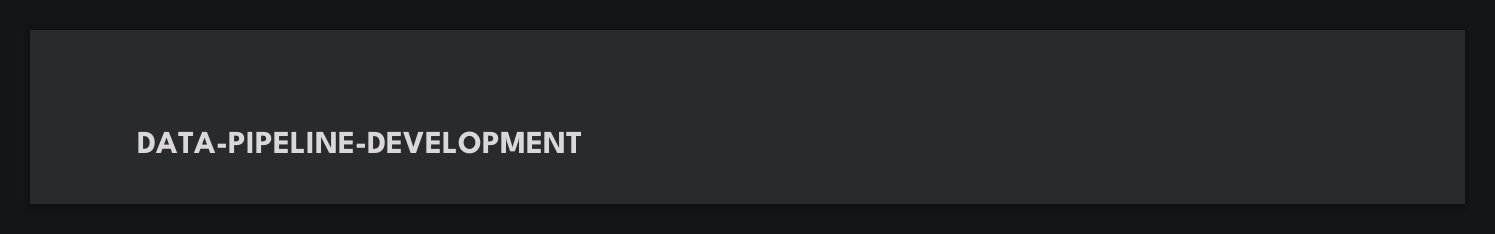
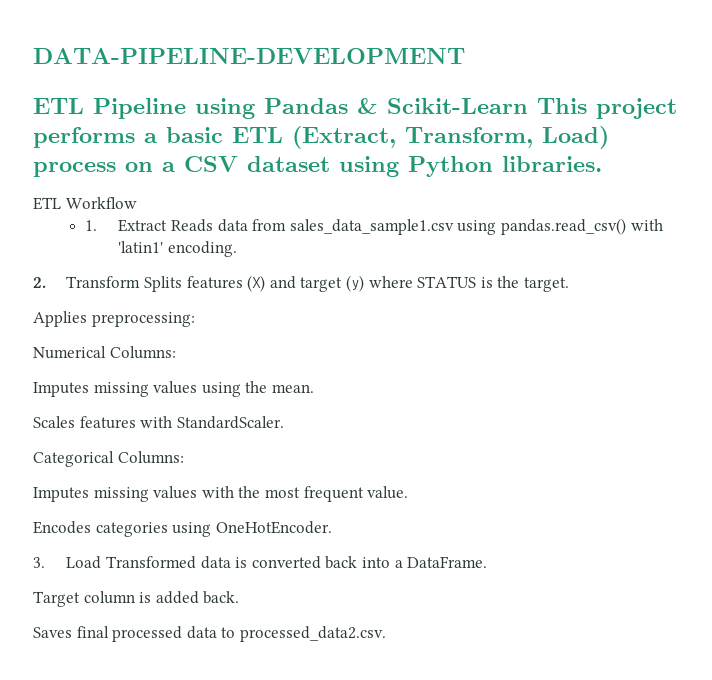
(582, 142) none -> [33,98,677,119] [33,126,609,149] [33,156,602,177] [33,197,137,210] [85,218,663,235] [118,241,238,257] [33,275,569,292] [33,311,195,327] [33,346,176,359] [33,381,314,397] [33,416,284,429] [33,451,184,467] [33,486,409,502] [33,521,332,537] [33,556,488,569] [33,591,240,607] [33,626,386,642] // ETL Pipeline using Pandas & Scikit-Learn This project performs a basic ETL (Extract, Transform, Load) process on a CSV dataset using Python libraries. // ETL Workflow // 1. Extract Reads data from sales_data_sample1.csv using pandas.read_csv() with 'latin1' encoding. // 2. Transform Splits features (X) and target (y) where STATUS is the target. // Applies preprocessing: // Numerical Columns: // Imputes missing values using the mean. // Scales features with StandardScaler. // Categorical Columns: // Imputes missing values with the most frequent value. // Encodes categories using OneHotEncoder. // 3. Load Transformed data is converted back into a DataFrame. // Target column is added back. // Saves final processed data to processed_data2.csv.

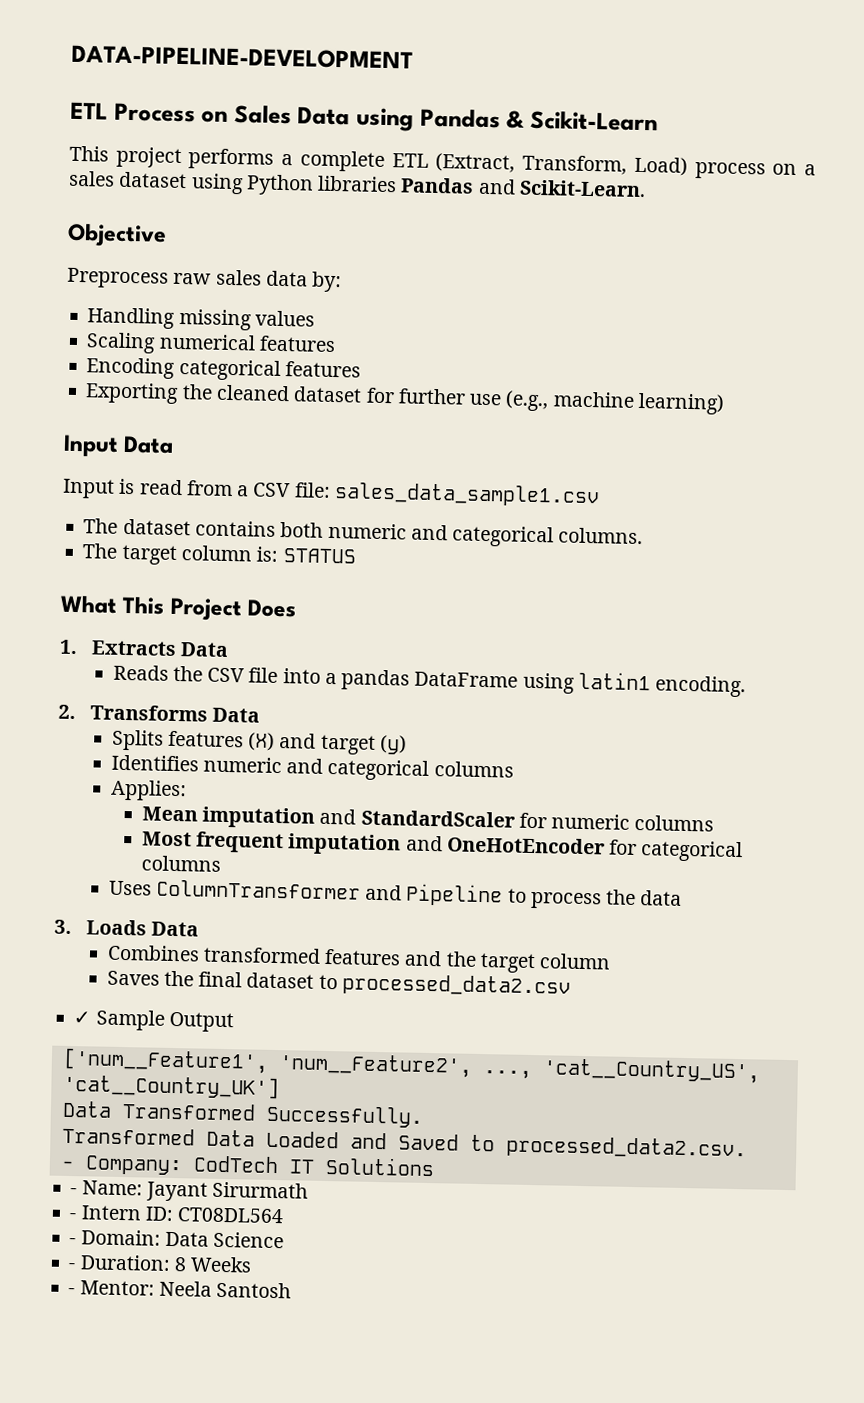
[93,98,186,119] Pipeline -> [113,102,351,126] Process on Sales Data
(528, 106) none -> (658, 121) //
[166,127,223,143] basic -> [299,150,385,172] complete
[184,156,238,172] CSV -> [69,170,115,187] sales
[502,156,602,172] [33,197,137,210] [85,218,663,235] [118,241,164,253] libraries. // ETL Workflow // 1. Extract Reads data from sales_data_sample1.csv using pandas.read_csv() with 'latin1' -> [317,175,646,198] [67,222,167,248] [67,267,343,293] [87,307,315,331] [86,332,336,354] [86,357,361,381] [85,382,725,415] [63,434,175,457] [62,478,600,508] [83,518,644,548] [82,543,356,565] [60,594,297,622] [59,639,230,658] [112,664,651,694] libraries Pandas and Scikit-Learn. // Objective // Preprocess raw sales data by: // Handling missing values // Scaling numerical features // Encoding categorical features // Exporting the cleaned dataset for further use (e.g., machine learning) // Input Data // Input is read from a CSV file: sales_data_sample1.csv // The dataset contains both numeric and categorical columns. // The target column is: STATUS // What This Project Does // 1. Extracts Data // Reads the CSV file into a pandas DataFrame using latin1
[66,276,141,288] Transform -> [90,704,261,723] Transforms Data //
[368,276,569,292] [33,311,195,327] [33,346,176,359] [33,381,314,397] [33,416,284,429] [33,451,184,467] [33,486,409,502] [33,521,332,537] [33,556,488,569] [33,591,240,607] [33,626,386,642] where STATUS is the target. // Applies preprocessing: // Numerical Columns: // Imputes missing values using the mean. // Scales features with StandardScaler. // Categorical Columns: // Imputes missing values with the most frequent value. // Encodes categories using OneHotEncoder. // 3. Load Transformed data is converted back into a DataFrame. // Target column is added back. // Saves final processed data to processed_data2.csv. -> [110,754,514,781] [110,779,187,802] [141,806,715,832] [141,831,744,863] [140,855,221,872] [108,879,683,910] [54,919,200,937] [106,944,612,974] [106,970,571,998] [73,1009,234,1033] [62,1047,761,1084] [62,1073,280,1100] [61,1100,424,1128] [61,1126,747,1161] [60,1155,435,1177] [70,1180,309,1202] [69,1205,285,1224] [69,1229,285,1249] [68,1254,253,1273] [68,1280,292,1299] // Identifies numeric and categorical columns // Applies: // Mean imputation and StandardScaler for numeric columns // Most frequent imputation and OneHotEncoder for categorical columns // Uses ColumnTransformer and Pipeline to process the data // 3. Loads Data // Combines transformed features and the target column // Saves the final dataset to processed_data2.csv // ✓ Sample Output // ['num__Feature1', 'num__Feature2', ..., 'cat__Country_US', 'cat__Country_UK'] // Data Transformed Successfully. // Transformed Data Loaded and Saved to processed_data2.csv. // - Company: CodTech IT Solutions // - Name: Jayant Sirurmath // - Intern ID: CT08DL564 // - Domain: Data Science // - Duration: 8 Weeks // - Mentor: Neela Santosh

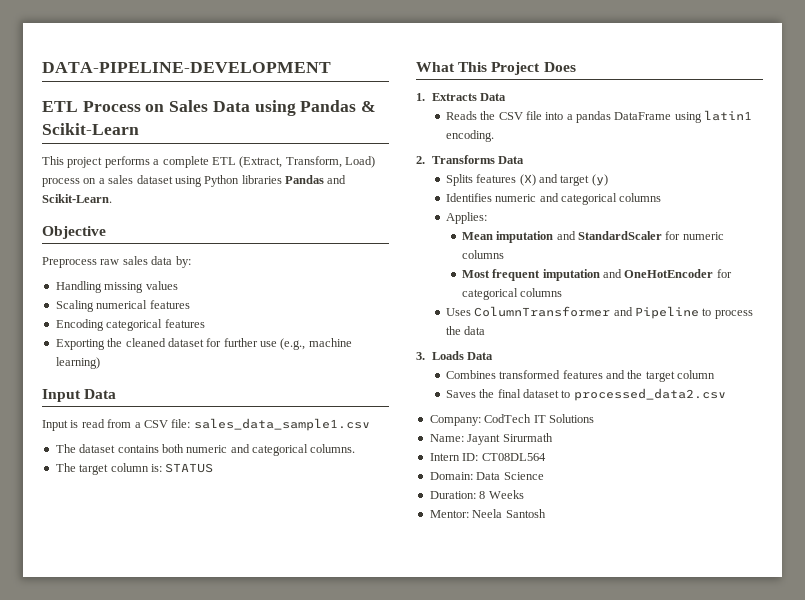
[73,1009,234,1033] [62,1047,761,1084] [62,1073,280,1100] [61,1100,424,1128] [61,1126,747,1161] [60,1160,74,1170] ✓ Sample Output // ['num__Feature1', 'num__Feature2', ..., 'cat__Country_US', 'cat__Country_UK'] // Data Transformed Successfully. // Transformed Data Loaded and Saved to processed_data2.csv. // - -> (726, 394) none
[70,1188,78,1195] - -> (594, 418) none
[69,1213,77,1220] - -> (553, 437) none
[69,1238,77,1245] - -> (546, 457) none
[68,1263,76,1270] - -> (544, 476) none
[68,1288,76,1295] - -> (524, 494) none

